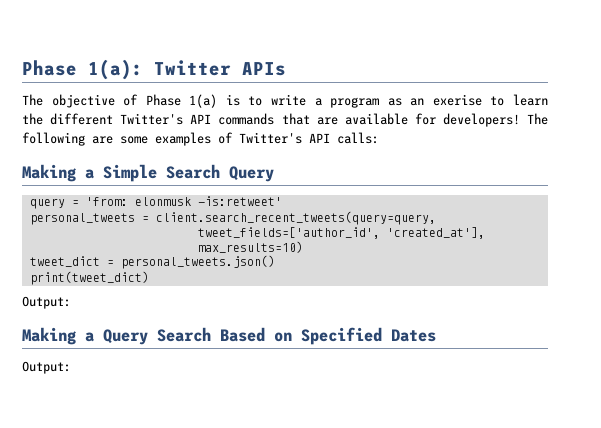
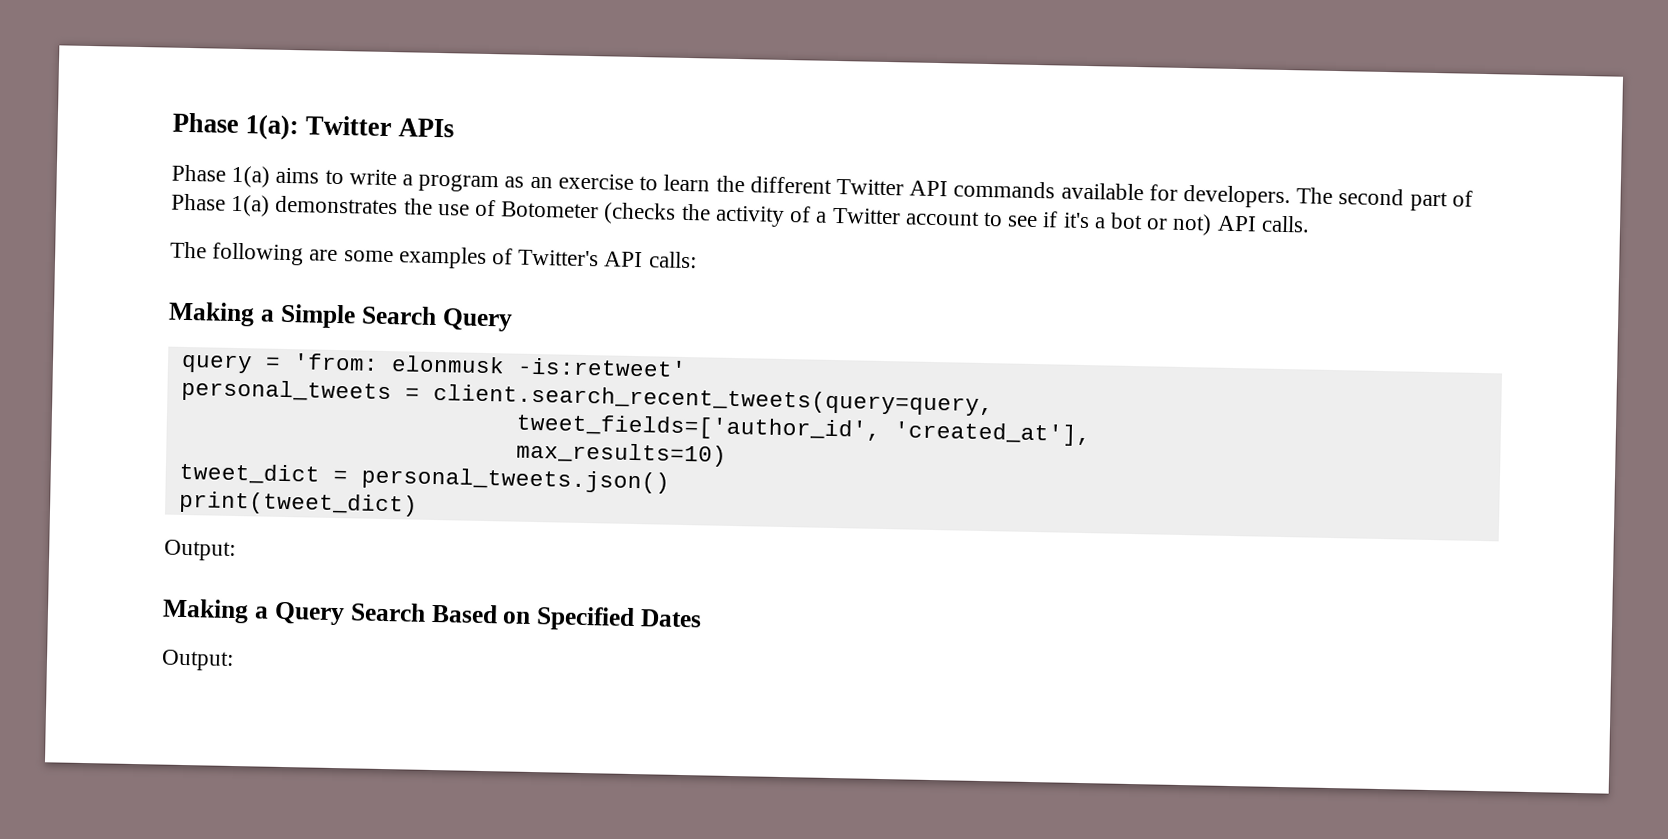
[22,94,240,108] The objective of Phase 1(a) is -> [171,164,320,188] Phase 1(a) aims
[432,94,482,106] exerise -> [557,173,634,190] exercise
[120,113,184,125] Twitter's -> [835,178,904,196] Twitter
[281,113,520,127] that are available for developers! -> [1060,182,1473,212] [171,193,1310,236] available for developers. The second part of Phase 1(a) demonstrates the use of Botometer (checks the activity of a Twitter account to see if it's a bot or not) API calls. //

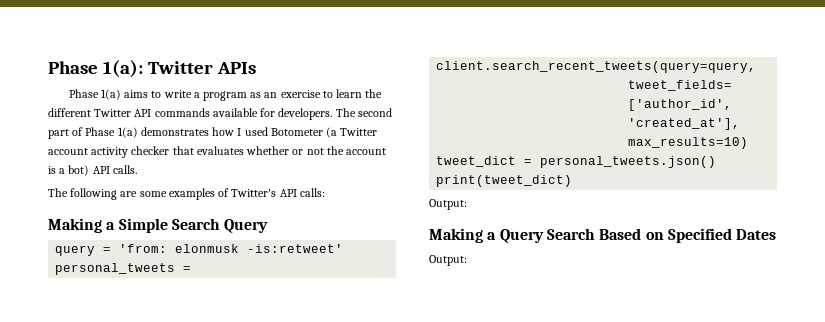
[403,198,1213,236] the use of Botometer (checks the activity of a Twitter account to see if it's a bot or not) -> [212,127,378,138] [48,146,387,158] [48,165,90,176] how I used Botometer (a Twitter account activity checker that evaluates whether or not the account is a bot)

